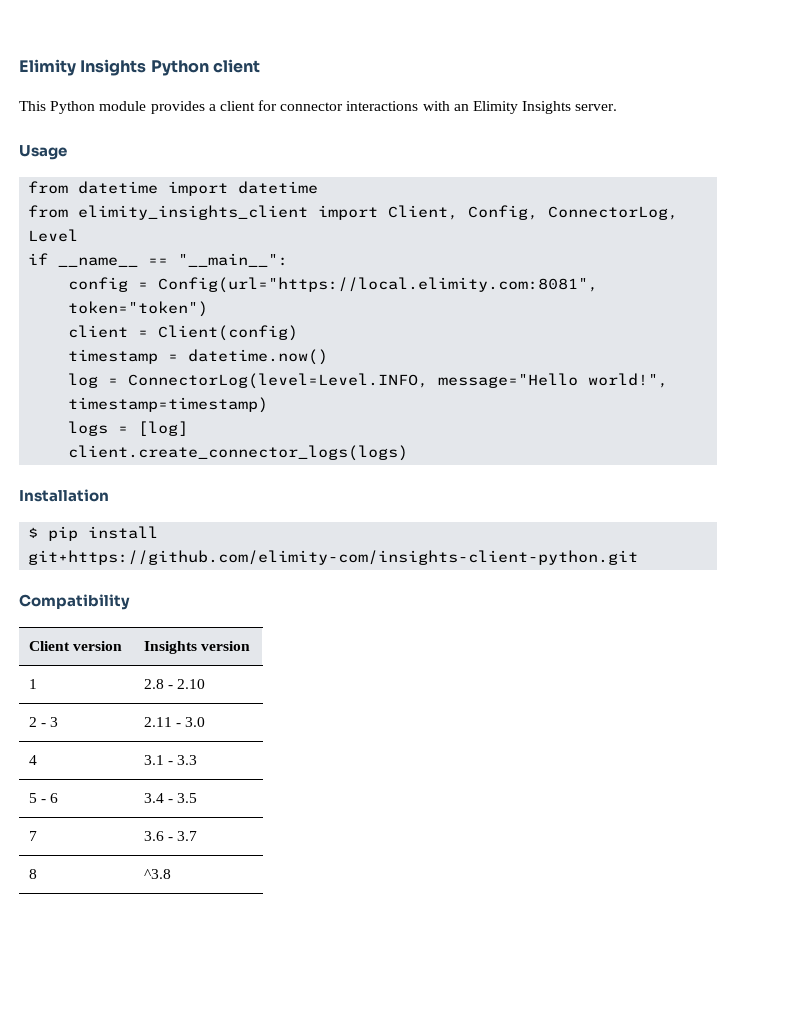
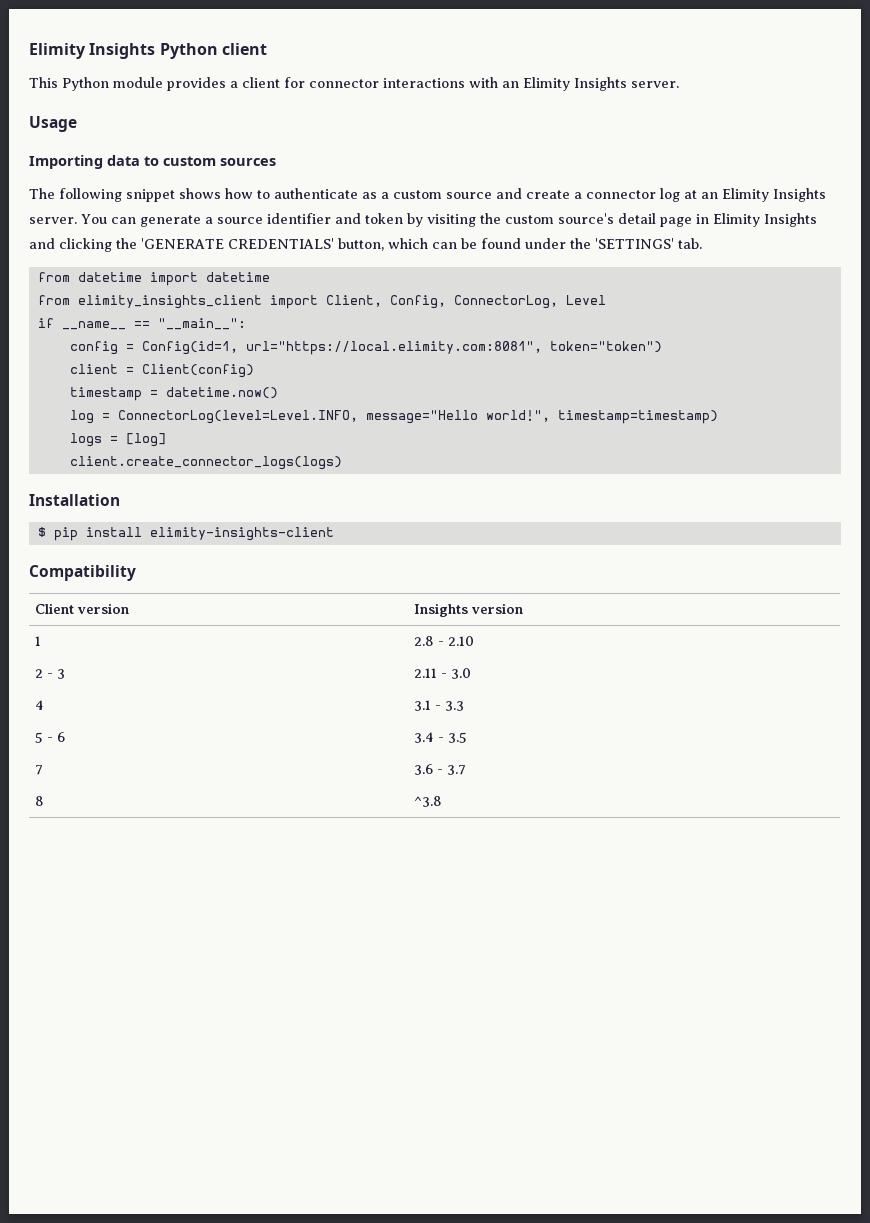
(67, 152) none -> [29,155,276,169] [29,188,826,202] [29,213,817,227] [29,238,702,252] // Importing data to custom sources // The following snippet shows how to authenticate as a custom source and create a connector log at an Elimity Insights server. You can generate a source identifier and token by visiting the custom source's detail page in Elimity Insights and clicking the 'GENERATE CREDENTIALS' button, which can be found under the 'SETTINGS' tab.
[158,277,599,293] Config(url="https://local.elimity.com:8081", -> [141,341,542,355] Config(id=1, url="https://local.elimity.com:8081",
[28,550,639,565] git+https://github.com/elimity-com/insights-client-python.git -> [149,527,334,541] elimity-insights-client

